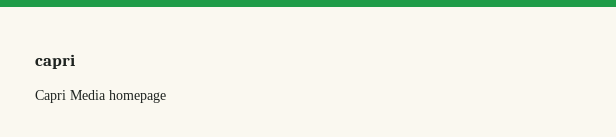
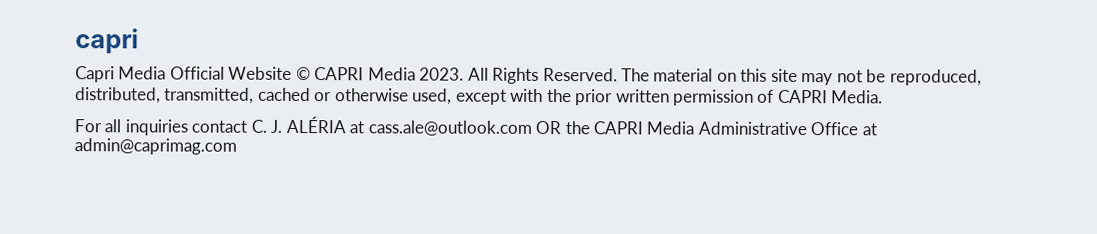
[109,90,166,103] homepage -> [169,66,982,86] [75,87,884,106] [74,115,877,136] [74,138,237,155] Official Website © CAPRI Media 2023. All Rights Reserved. The material on this site may not be reproduced, distributed, transmitted, cached or otherwise used, except with the prior written permission of CAPRI Media. // For all inquiries contact C. J. ALÉRIA at cass.ale@outlook.com OR the CAPRI Media Administrative Office at admin@caprimag.com

